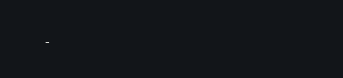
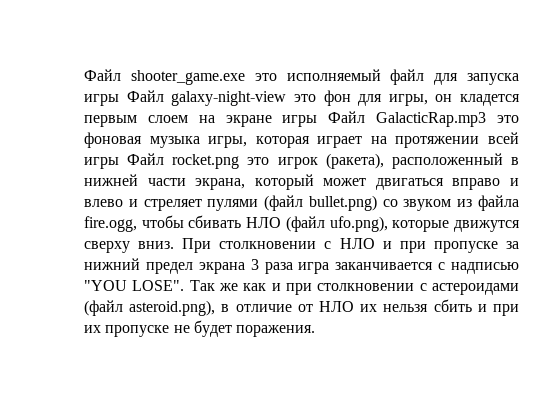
[45,42,50,46] - -> [84,69,519,85] [84,90,520,106] [84,111,519,127] [84,132,519,148] [84,153,519,169] [84,174,519,190] [84,195,519,211] [84,215,520,232] [84,238,519,253] [84,258,519,274] [84,280,519,295] [84,299,519,316] [84,320,316,337] Файл shooter_game.exe это исполняемый файл для запуска игры Файл galaxy-night-view это фон для игры, он кладется первым слоем на экране игры Файл GalacticRap.mp3 это фоновая музыка игры, которая играет на протяжении всей игры Файл rocket.png это игрок (ракета), расположенный в нижней части экрана, который может двигаться вправо и влево и стреляет пулями (файл bullet.png) со звуком из файла fire.ogg, чтобы сбивать НЛО (файл ufo.png), которые движутся сверху вниз. При столкновении с НЛО и при пропуске за нижний предел экрана 3 раза игра заканчивается с надписью "YOU LOSE". Так же как и при столкновении с астероидами (файл asteroid.png), в отличие от НЛО их нельзя сбить и при их пропуске не будет поражения.

